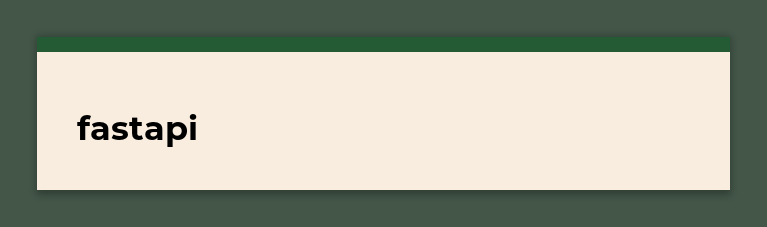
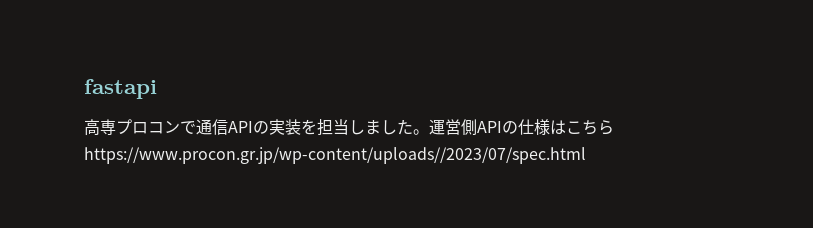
(198, 130) none -> [84,119,614,136] [84,147,586,164] // 高専プロコンで通信APIの実装を担当しました。運営側APIの仕様はこちらhttps://www.procon.gr.jp/wp-content/uploads//2023/07/spec.html

